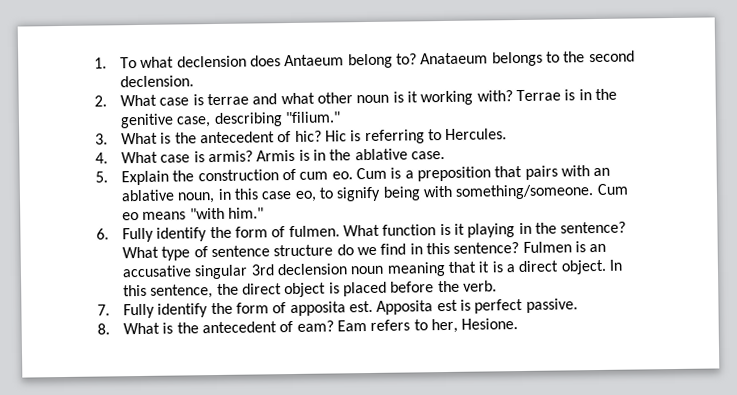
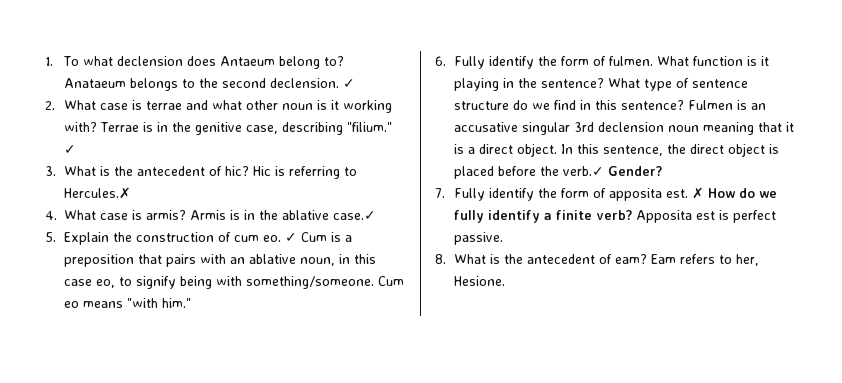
(195, 81) none -> [342,79,355,88] ✓
(342, 117) none -> [63,145,76,154] ✓
[445,128,508,140] Hercules. -> [63,187,131,199] Hercules.✗
[411,150,446,160] case. -> [333,211,376,220] case.✓
(353, 175) none -> [284,233,297,242] ✓
[463,280,498,292] verb. -> [562,166,662,176] verb.✓ Gender?
(374, 306) none -> [691,187,777,199] [453,210,632,223] ✗ How do we fully identify a finite verb?

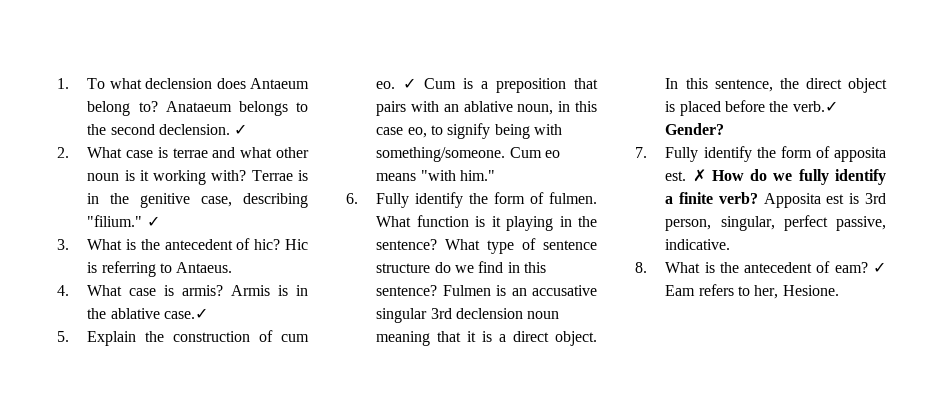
[63,187,131,199] Hercules.✗ -> [176,262,233,273] Antaeus.
[732,210,776,223] [453,232,503,245] perfect passive. -> [865,193,886,204] [665,215,886,231] [665,239,731,250] 3rd person, singular, perfect passive, indicative.
(647, 259) none -> [873,262,886,273] ✓

